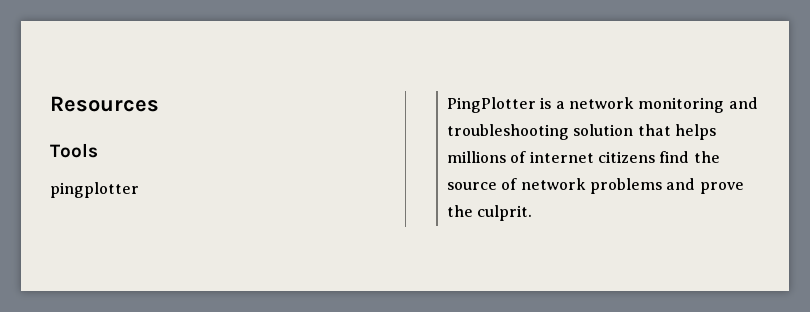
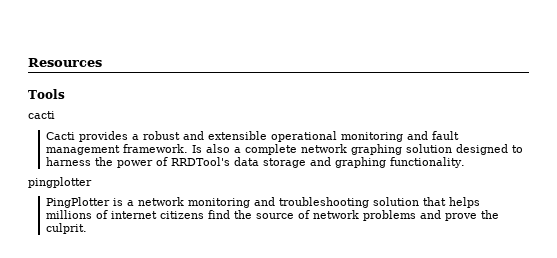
(98, 150) none -> [28,111,55,119] [45,131,459,142] [45,144,523,155] [45,157,465,168] // cacti // Cacti provides a robust and extensible operational monitoring and fault management framework. Is also a complete network graphing solution designed to harness the power of RRDTool's data storage and graphing functionality.

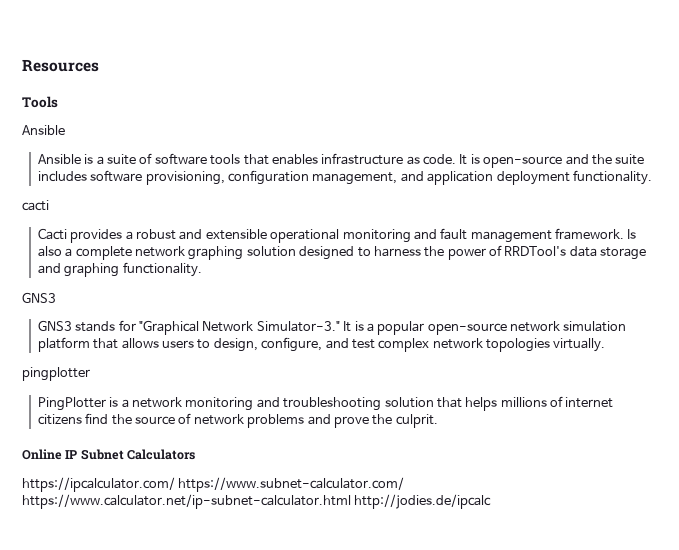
(65, 94) none -> [22,125,65,135] [37,153,645,168] [37,170,652,185] // Ansible // Ansible is a suite of software tools that enables infrastructure as code. It is open-source and the suite includes software provisioning, configuration management, and application deployment functionality.
(465, 162) none -> [22,292,56,303] [37,320,627,335] [37,337,606,352] // GNS3 // GNS3 stands for "Graphical Network Simulator-3." It is a popular open-source network simulation platform that allows users to design, configure, and test complex network topologies virtually.
(87, 228) none -> [22,449,196,460] [22,477,405,492] [22,494,492,509] // Online IP Subnet Calculators // https://ipcalculator.com/ https://www.subnet-calculator.com/ https://www.calculator.net/ip-subnet-calculator.html http://jodies.de/ipcalc

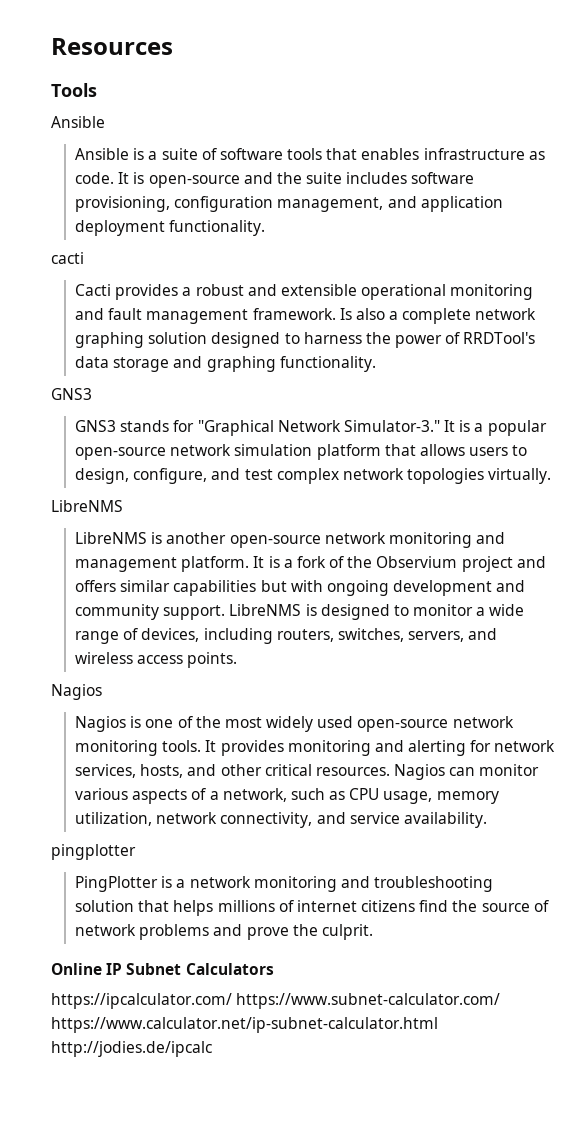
(606, 345) none -> [51,500,123,512] [74,532,506,548] [74,556,546,572] [74,580,526,596] [74,604,525,620] [74,628,498,644] [74,652,238,668] [51,684,102,700] [74,716,514,732] [74,740,556,756] [74,764,540,780] [74,788,499,804] [74,812,487,828] // LibreNMS // LibreNMS is another open-source network monitoring and management platform. It is a fork of the Observium project and offers similar capabilities but with ongoing development and community support. LibreNMS is designed to monitor a wide range of devices, including routers, switches, servers, and wireless access points. // Nagios // Nagios is one of the most widely used open-source network monitoring tools. It provides monitoring and alerting for network services, hosts, and other critical resources. Nagios can monitor various aspects of a network, such as CPU usage, memory utilization, network connectivity, and service availability.

